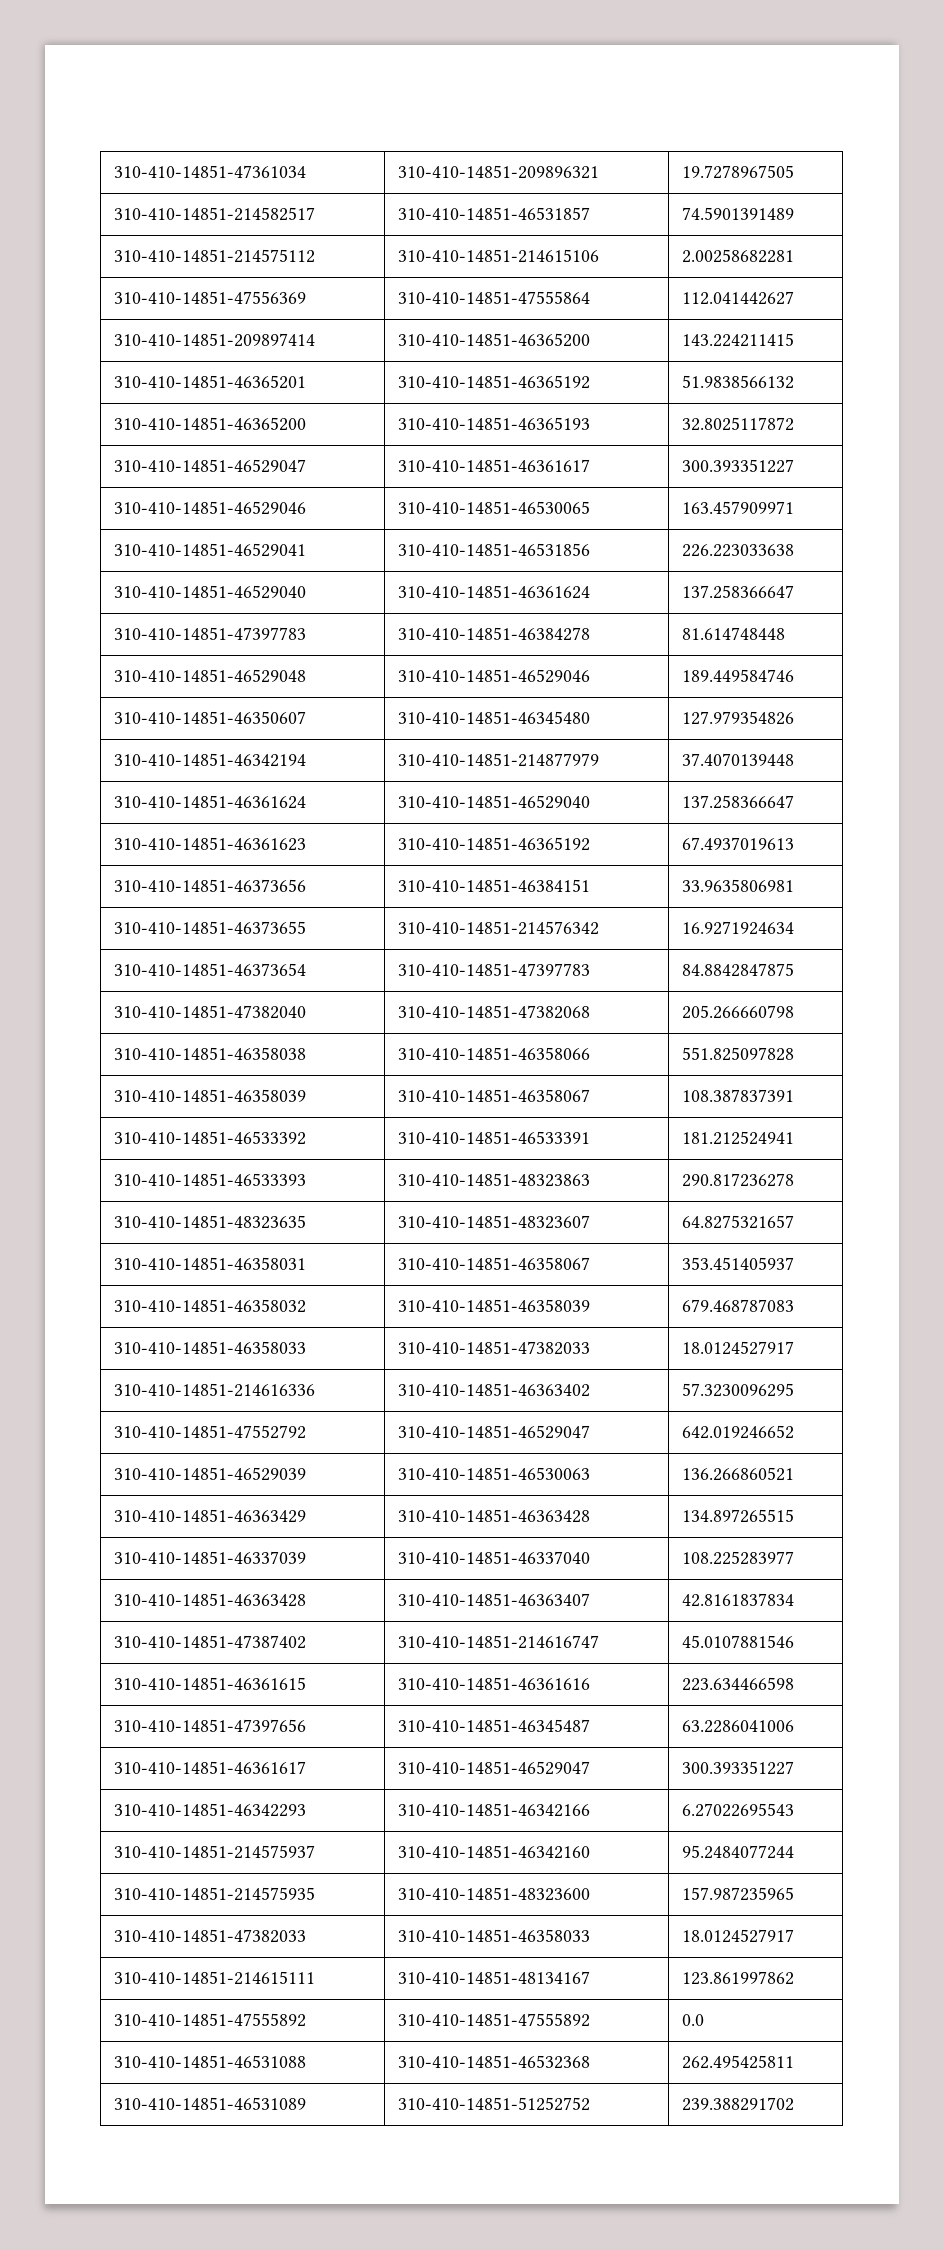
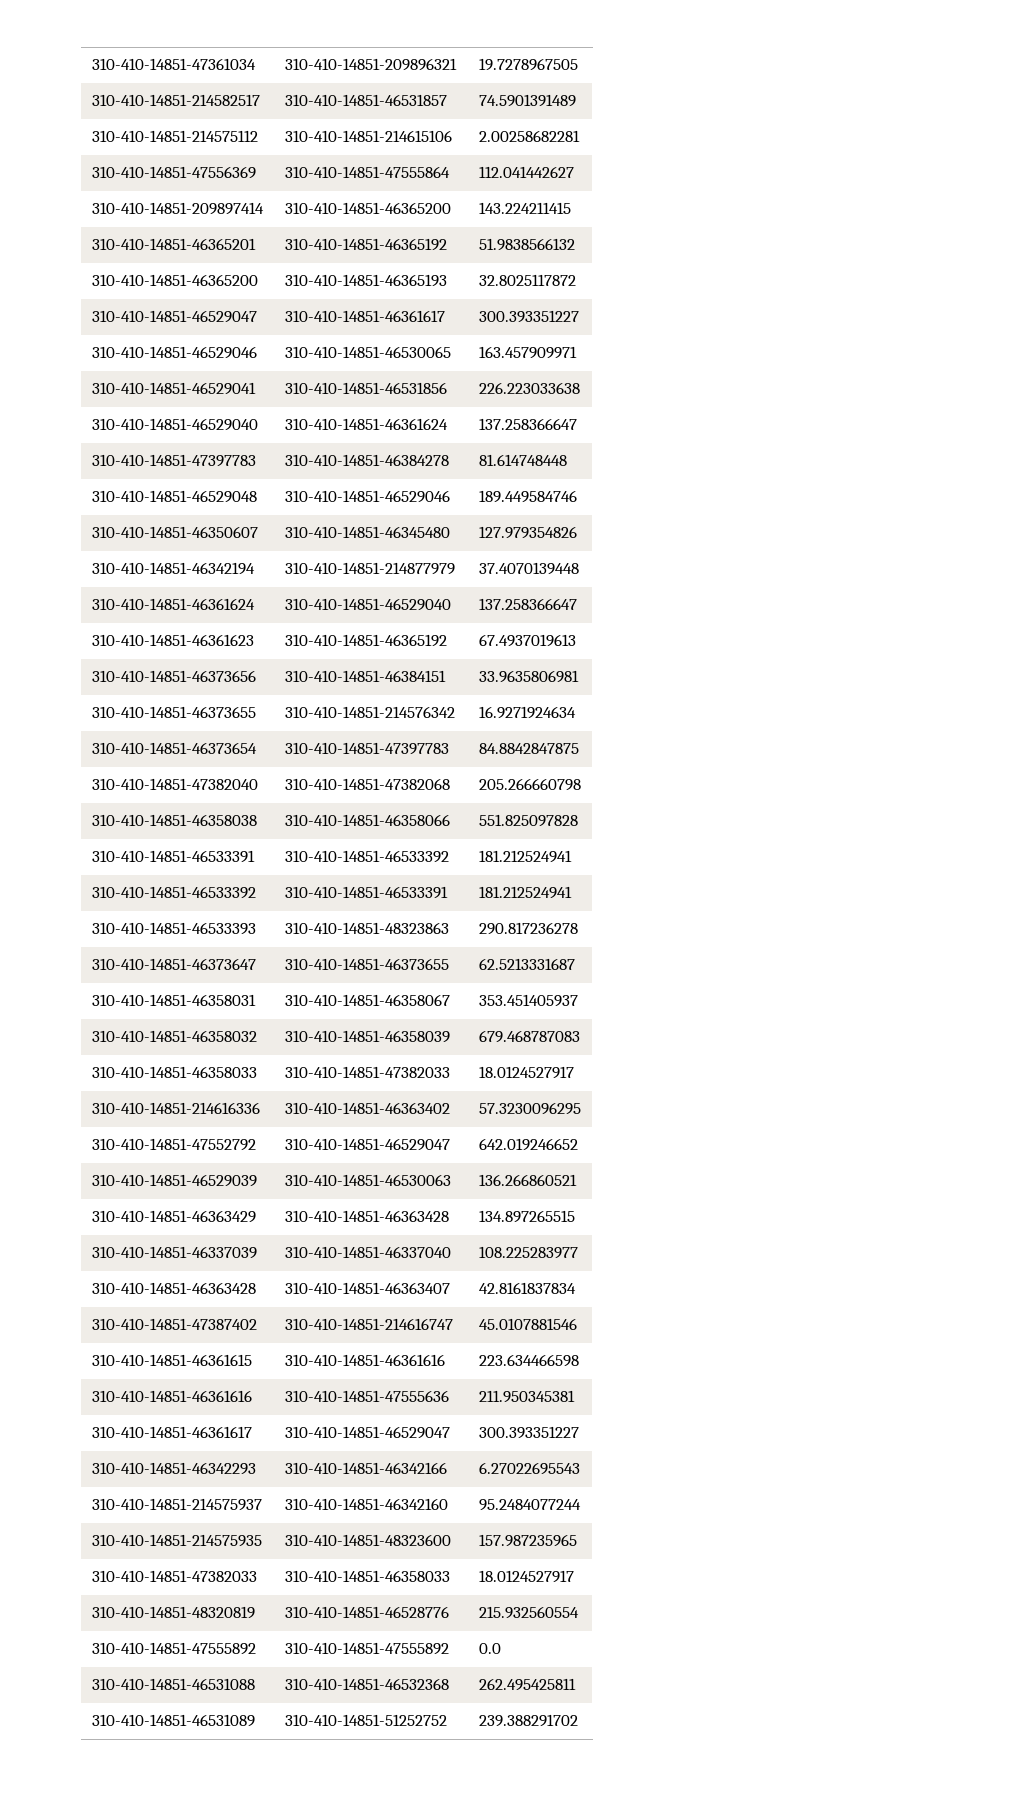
[114,1089,307,1102] [398,1089,591,1102] [682,1089,795,1102] 310-410-14851-46358039 | 310-410-14851-46358067 | 108.387837391 -> [91,850,255,863] [284,850,449,863] [478,850,572,863] 310-410-14851-46533391 | 310-410-14851-46533392 | 181.212524941
[114,1215,307,1229] [398,1215,591,1229] [682,1215,795,1229] 310-410-14851-48323635 | 310-410-14851-48323607 | 64.8275321657 -> [91,958,256,970] [284,958,449,970] [478,958,575,970] 310-410-14851-46373647 | 310-410-14851-46373655 | 62.5213331687
[114,1719,307,1732] [398,1719,591,1732] [682,1720,795,1733] 310-410-14851-47397656 | 310-410-14851-46345487 | 63.2286041006 -> [91,1390,252,1402] [284,1390,449,1402] [478,1390,575,1403] 310-410-14851-46361616 | 310-410-14851-47555636 | 211.950345381
[114,1971,316,1985] [398,1971,591,1984] [682,1971,795,1985] 310-410-14851-214615111 | 310-410-14851-48134167 | 123.861997862 -> [91,1606,255,1619] [284,1606,449,1618] [478,1606,579,1619] 310-410-14851-48320819 | 310-410-14851-46528776 | 215.932560554

